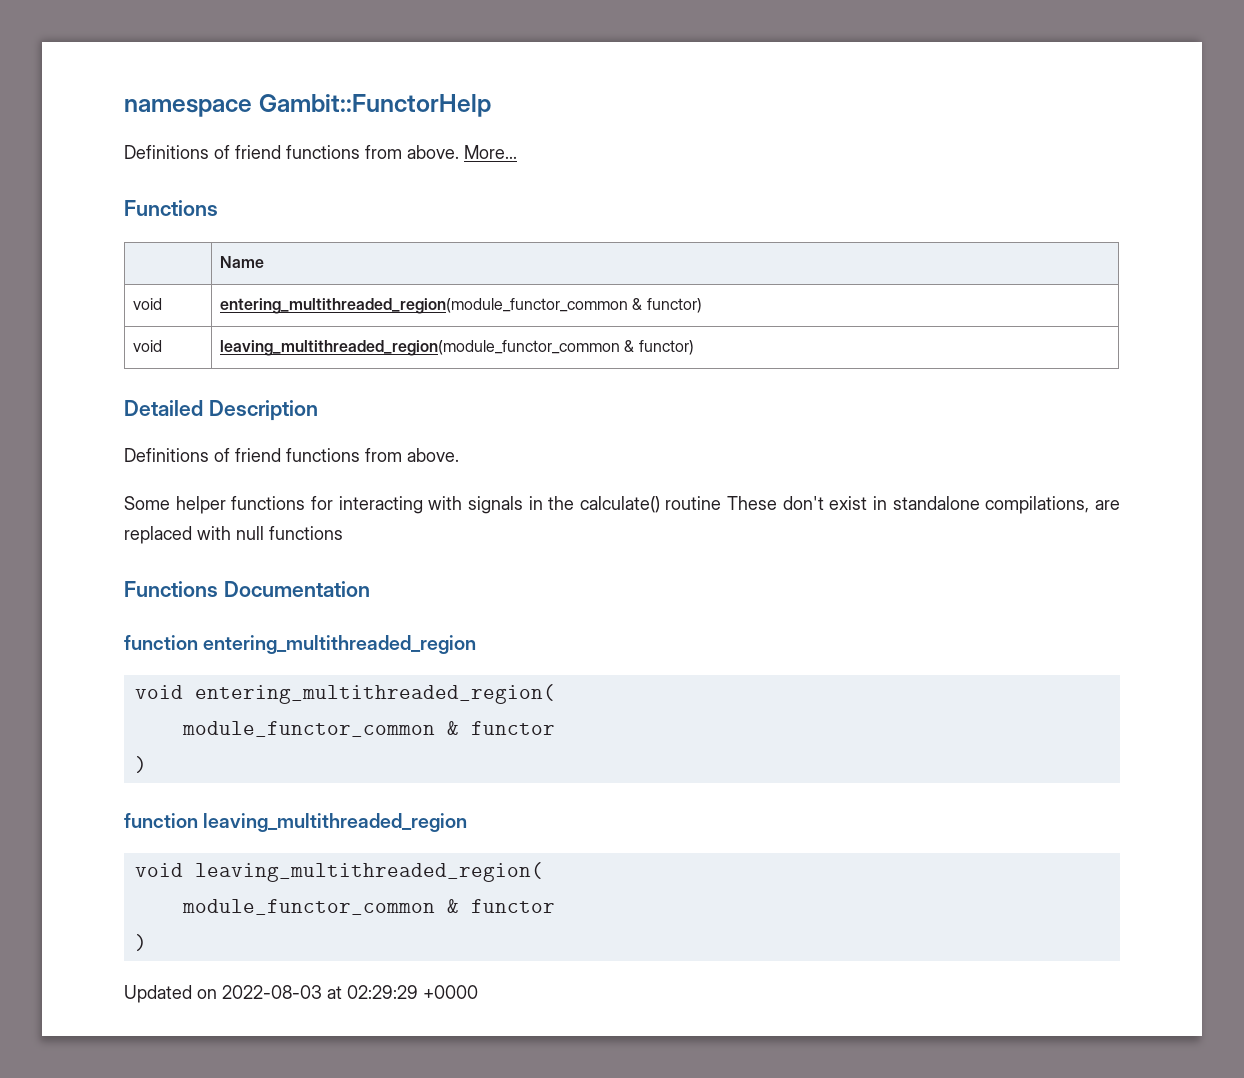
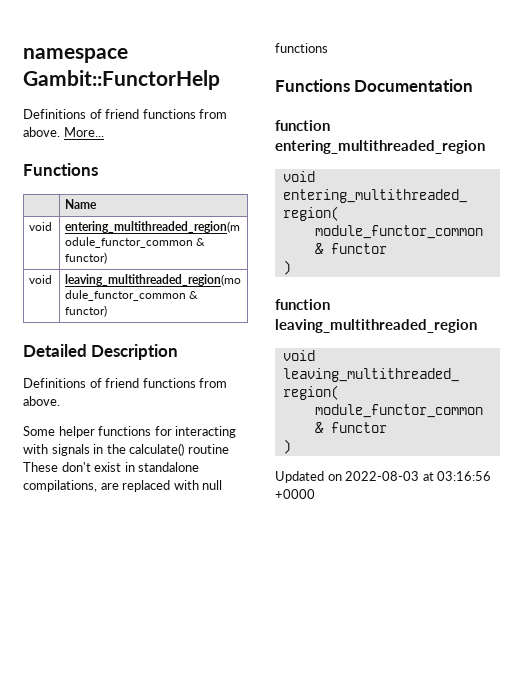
[347,985,418,999] 02:29:29 -> [437,471,492,481] 03:16:56

